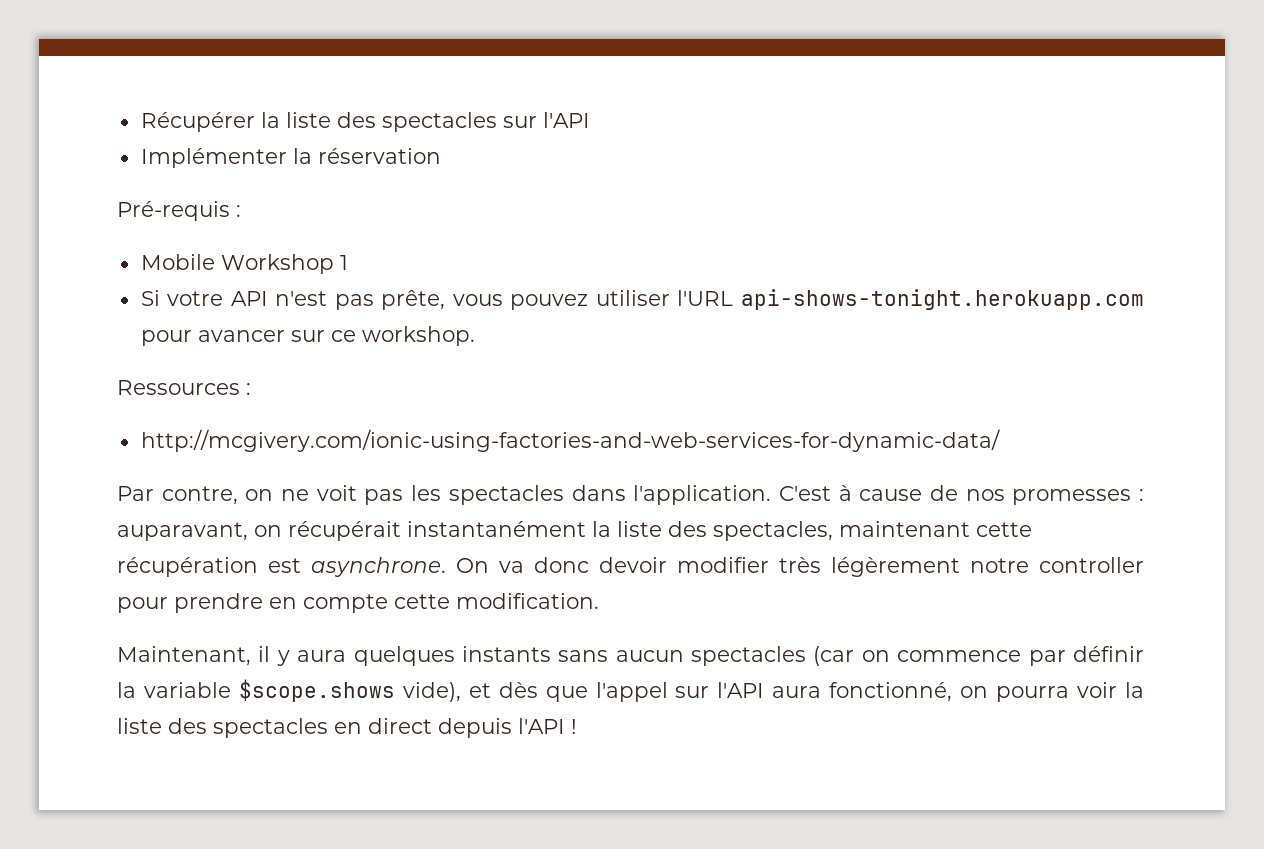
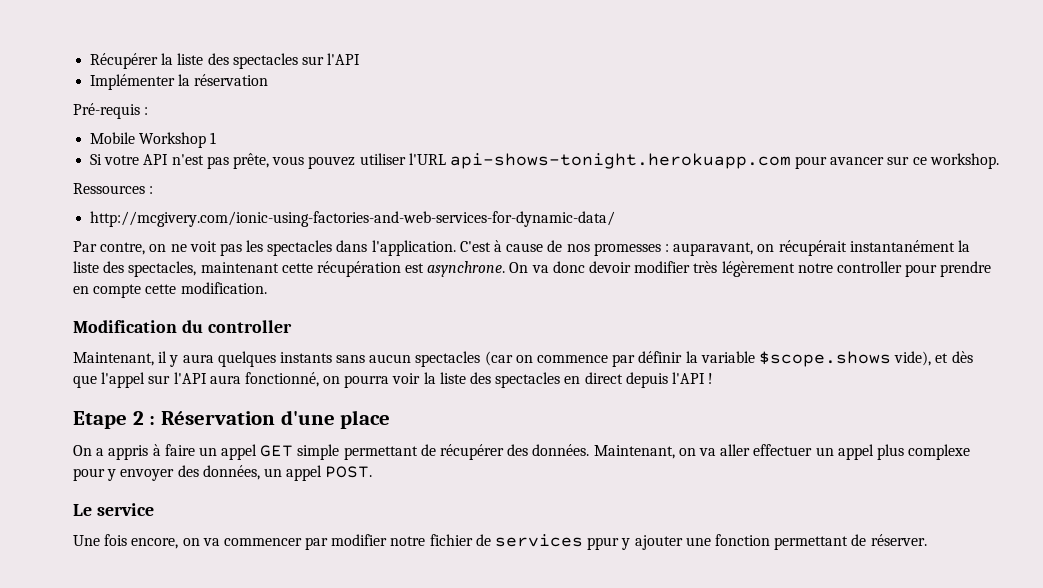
(599, 601) none -> [73,320,292,333] // Modification du controller
(577, 726) none -> [73,410,391,429] [73,444,971,460] [73,465,373,481] [73,503,154,516] [73,534,927,550] // Etape 2 : Réservation d'une place // On a appris à faire un appel GET simple permettant de récupérer des données. Maintenant, on va aller effectuer un appel plus complexe pour y envoyer des données, un appel POST. // Le service // Une fois encore, on va commencer par modifier notre fichier de services ppur y ajouter une fonction permettant de réserver.

